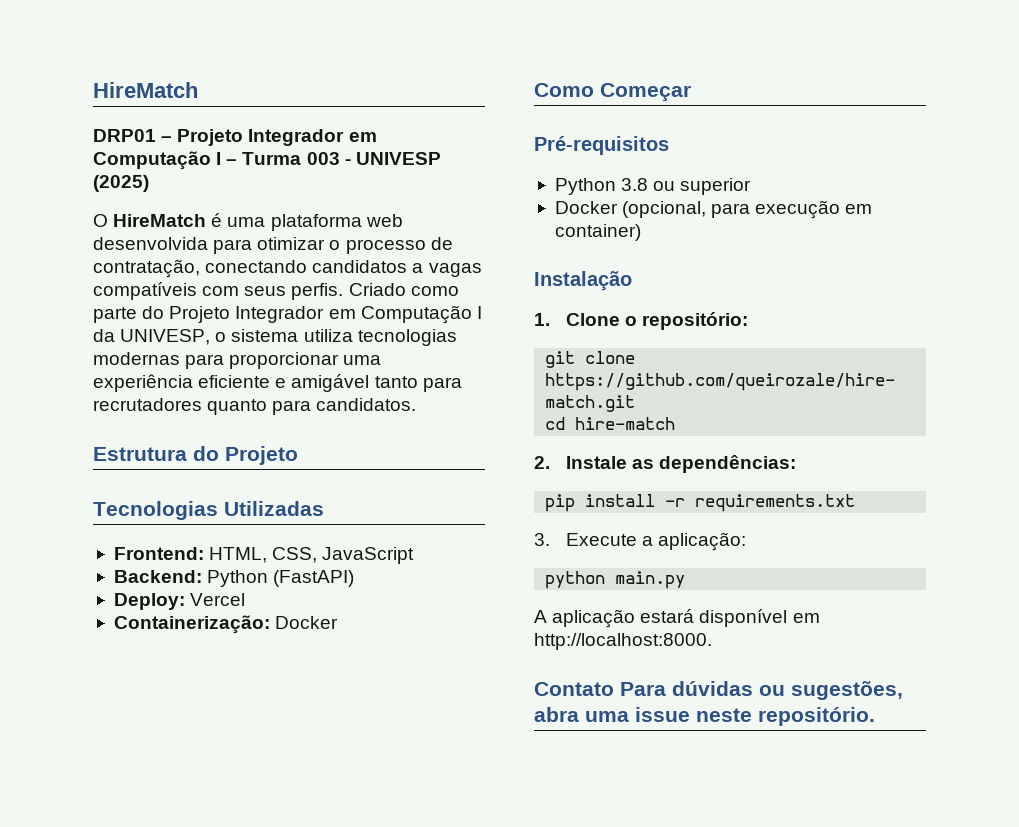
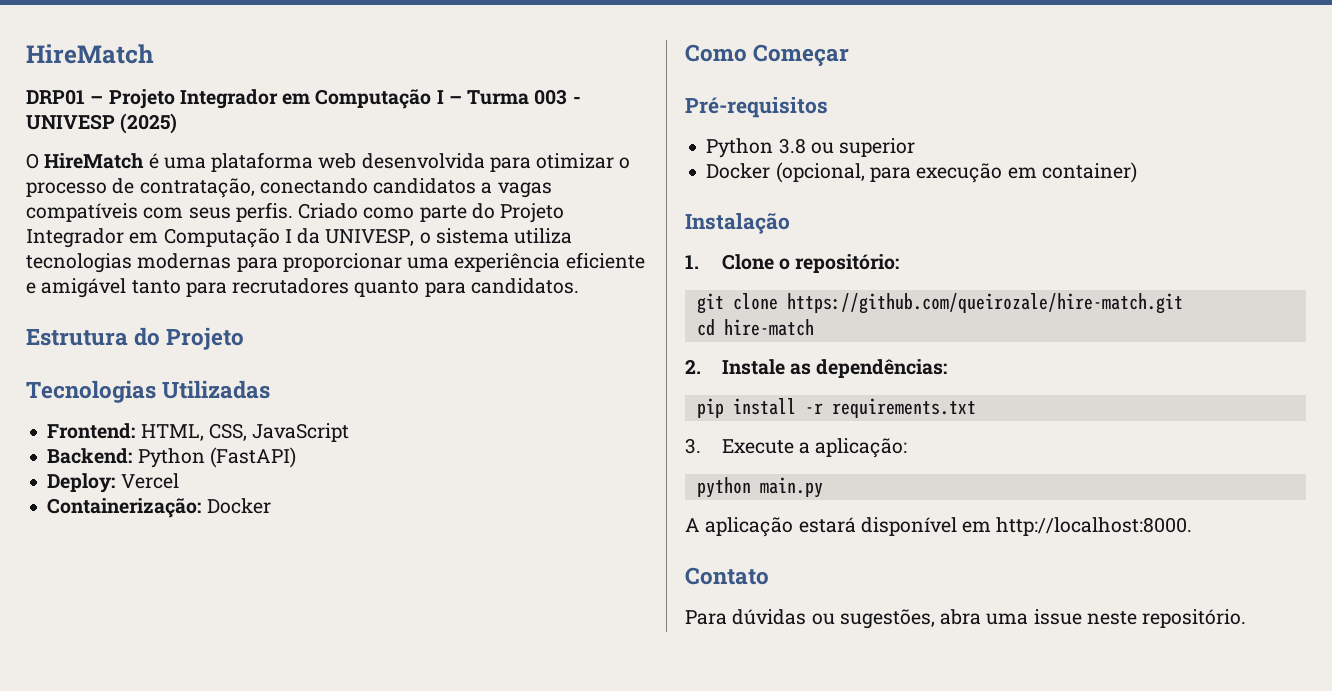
(614, 689) none -> (769, 576) //

